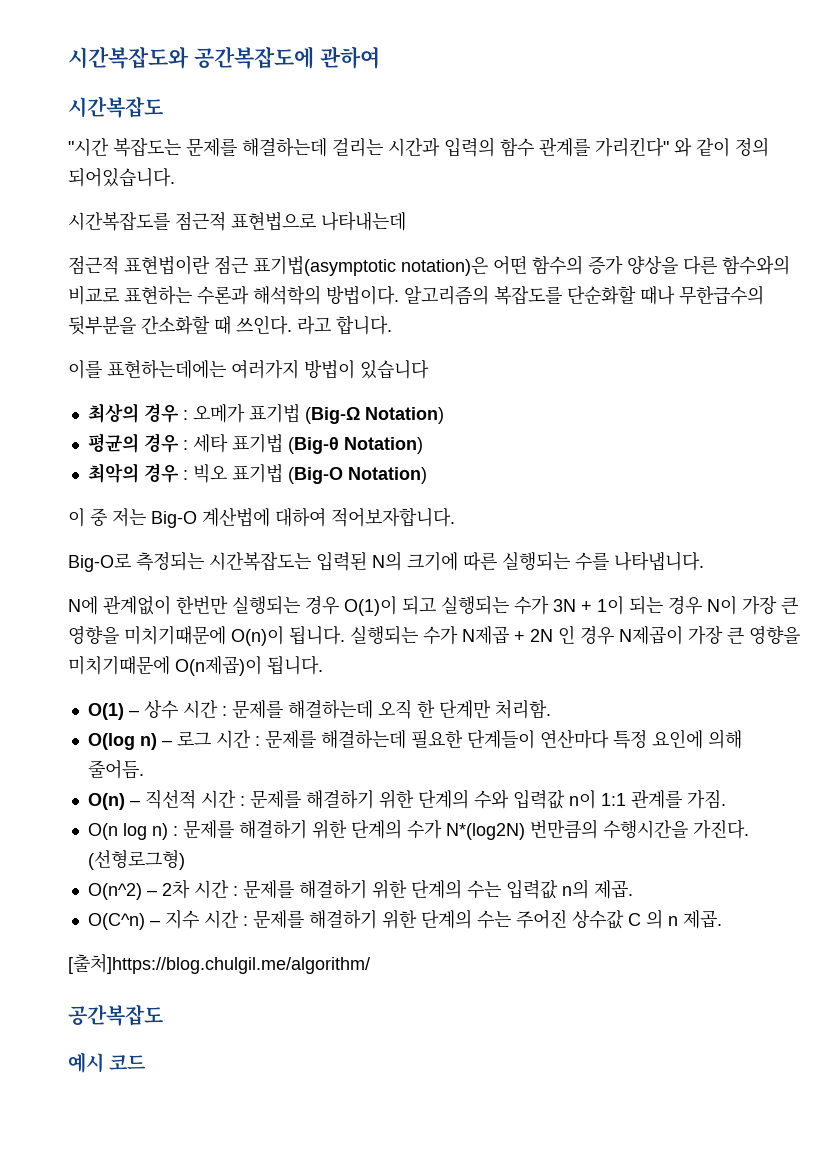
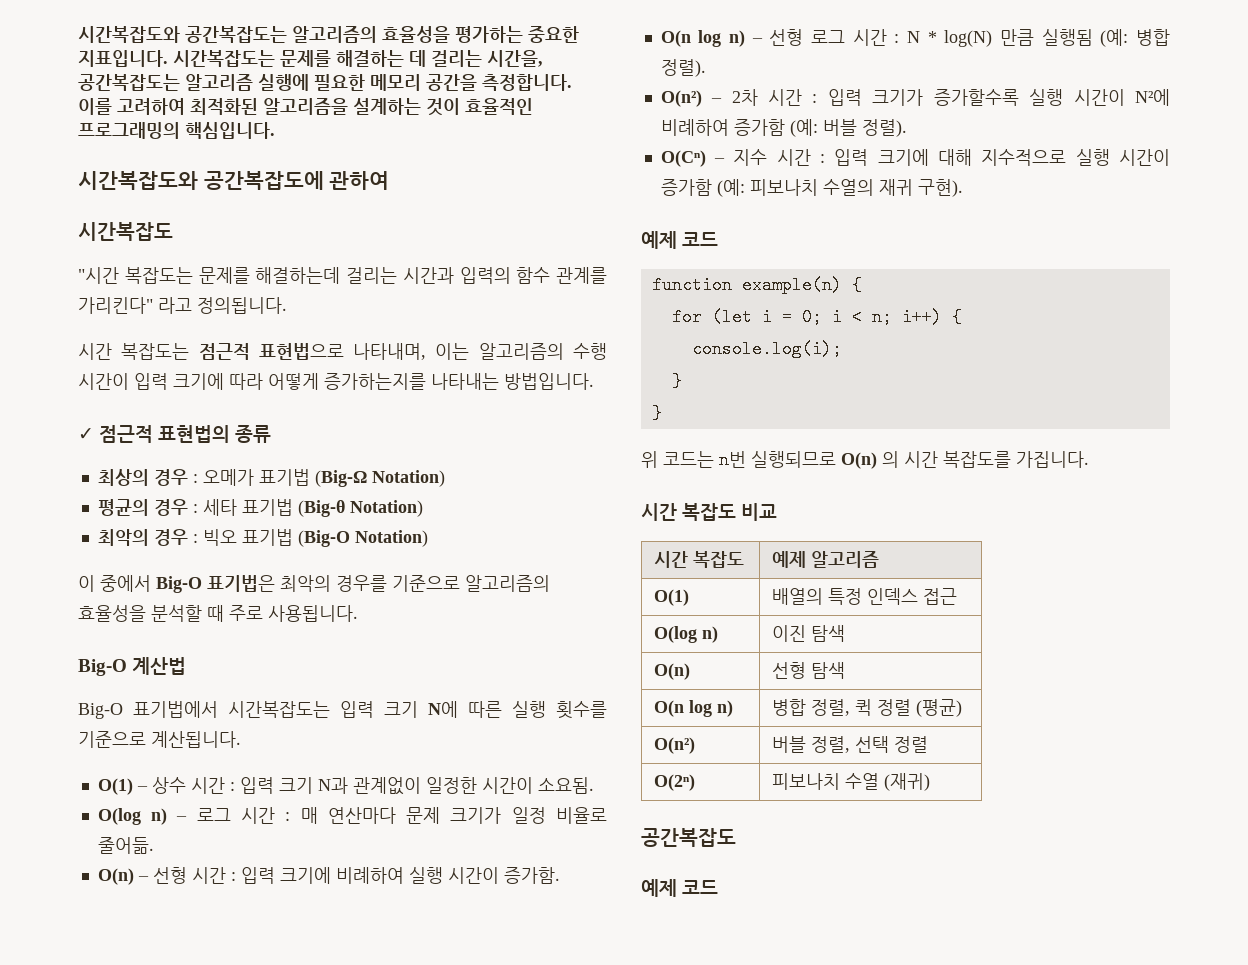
[68,46,189,69] 시간복잡도와 -> [78,26,579,43] [78,50,543,67] [78,74,572,91] [78,98,533,116] [78,122,275,139] [78,171,198,190] 시간복잡도와 공간복잡도는 알고리즘의 효율성을 평가하는 중요한 지표입니다. 시간복잡도는 문제를 해결하는 데 걸리는 시간을, 공간복잡도는 알고리즘 실행에 필요한 메모리 공간을 측정합니다. 이를 고려하여 최적화된 알고리즘을 설계하는 것이 효율적인 프로그래밍의 핵심입니다. // 시간복잡도와
[674,137,769,157] [68,167,175,187] [68,211,406,231] [68,255,790,276] [68,285,764,305] [68,315,392,335] [68,359,429,379] 와 같이 정의 되어있습니다. // 시간복잡도를 점근적 표현법으로 나타내는데 // 점근적 표현법이란 점근 표기법(asymptotic notation)은 어떤 함수의 증가 양상을 다른 함수와의 비교로 표현하는 수론과 해석학의 방법이다. 알고리즘의 복잡도를 단순화할 때나 무한급수의 뒷부분을 간소화할 때 쓰인다. 라고 합니다. // 이를 표현하는데에는 여러가지 방법이 있습니다 -> [158,297,287,314] [78,343,607,360] [78,373,594,390] [78,425,272,443] 라고 정의됩니다. // 시간 복잡도는 점근적 표현법으로 나타내며, 이는 알고리즘의 수행 시간이 입력 크기에 따라 어떻게 증가하는지를 나타내는 방법입니다. // ✓ 점근적 표현법의 종류
[90,507,455,528] [68,551,704,572] [68,596,798,616] [68,625,800,646] [68,655,323,676] 중 저는 Big-O 계산법에 대하여 적어보자합니다. // Big-O로 측정되는 시간복잡도는 입력된 N의 크기에 따른 실행되는 수를 나타냅니다. // N에 관계없이 한번만 실행되는 경우 O(1)이 되고 실행되는 수가 3N + 1이 되는 경우 N이 가장 큰 영향을 미치기때문에 O(n)이 됩니다. 실행되는 수가 N제곱 + 2N 인 경우 N제곱이 가장 큰 영향을 미치기때문에 O(n제곱)이 됩니다. -> [100,575,550,593] [78,605,358,622] [78,657,187,676] [78,701,607,719] [78,731,241,748] 중에서 Big-O 표기법은 최악의 경우를 기준으로 알고리즘의 효율성을 분석할 때 주로 사용됩니다. // Big-O 계산법 // Big-O 표기법에서 시간복잡도는 입력 크기 N에 따른 실행 횟수를 기준으로 계산됩니다.
[231,699,551,719] 문제를 해결하는데 오직 한 단계만 처리함. -> [239,777,594,795] 입력 크기 N과 관계없이 일정한 시간이 소요됨.
[264,729,742,749] [87,760,144,779] 문제를 해결하는데 필요한 단계들이 연산마다 특정 요인에 의해 줄어듬. -> [300,807,607,824] [97,837,154,854] 매 연산마다 문제 크기가 일정 비율로 줄어듦.
[144,789,726,809] [87,819,749,840] [87,850,185,870] [87,879,633,900] [87,909,722,930] [68,953,370,974] 직선적 시간 : 문제를 해결하기 위한 단계의 수와 입력값 n이 1:1 관계를 가짐. // O(n log n) : 문제를 해결하기 위한 단계의 수가 N*(log2N) 번만큼의 수행시간을 가진다. (선형로그형) // O(n^2) – 2차 시간 : 문제를 해결하기 위한 단계의 수는 입력값 n의 제곱. // O(C^n) – 지수 시간 : 문제를 해결하기 위한 단계의 수는 주어진 상수값 C 의 n 제곱. // [출처]https://blog.chulgil.me/algorithm/ -> [152,867,560,884] [660,29,1170,47] [660,59,706,77] [660,89,1170,107] [660,119,907,137] [660,149,1170,167] [660,179,963,197] [641,231,719,249] [651,276,862,294] [671,308,962,326] [691,340,842,358] [671,372,682,390] [651,404,662,422] [641,451,1089,469] [641,503,778,521] [653,551,744,568] [771,551,879,568] [653,589,689,606] [771,588,957,605] [653,626,718,643] [771,625,845,642] [653,663,690,680] [771,662,845,679] [653,700,733,717] [771,699,962,717] [653,737,695,754] [771,736,928,753] [653,774,695,791] [771,773,930,791] 선형 시간 : 입력 크기에 비례하여 실행 시간이 증가함. // O(n log n) – 선형 로그 시간 : N * log(N) 만큼 실행됨 (예: 병합 정렬). // O(n²) – 2차 시간 : 입력 크기가 증가할수록 실행 시간이 N²에 비례하여 증가함 (예: 버블 정렬). // O(Cⁿ) – 지수 시간 : 입력 크기에 대해 지수적으로 실행 시간이 증가함 (예: 피보나치 수열의 재귀 구현). // 예제 코드 // function example(n) { // for (let i = 0; i < n; i++) { // console.log(i); // } // } // 위 코드는 n번 실행되므로 O(n) 의 시간 복잡도를 가집니다. // 시간 복잡도 비교 // 시간 복잡도 | 예제 알고리즘 // O(1) | 배열의 특정 인덱스 접근 // O(log n) | 이진 탐색 // O(n) | 선형 탐색 // O(n log n) | 병합 정렬, 퀵 정렬 (평균) // O(n²) | 버블 정렬, 선택 정렬 // O(2ⁿ) | 피보나치 수열 (재귀)
[68,1052,104,1073] 예시 -> [641,879,677,897] 예제

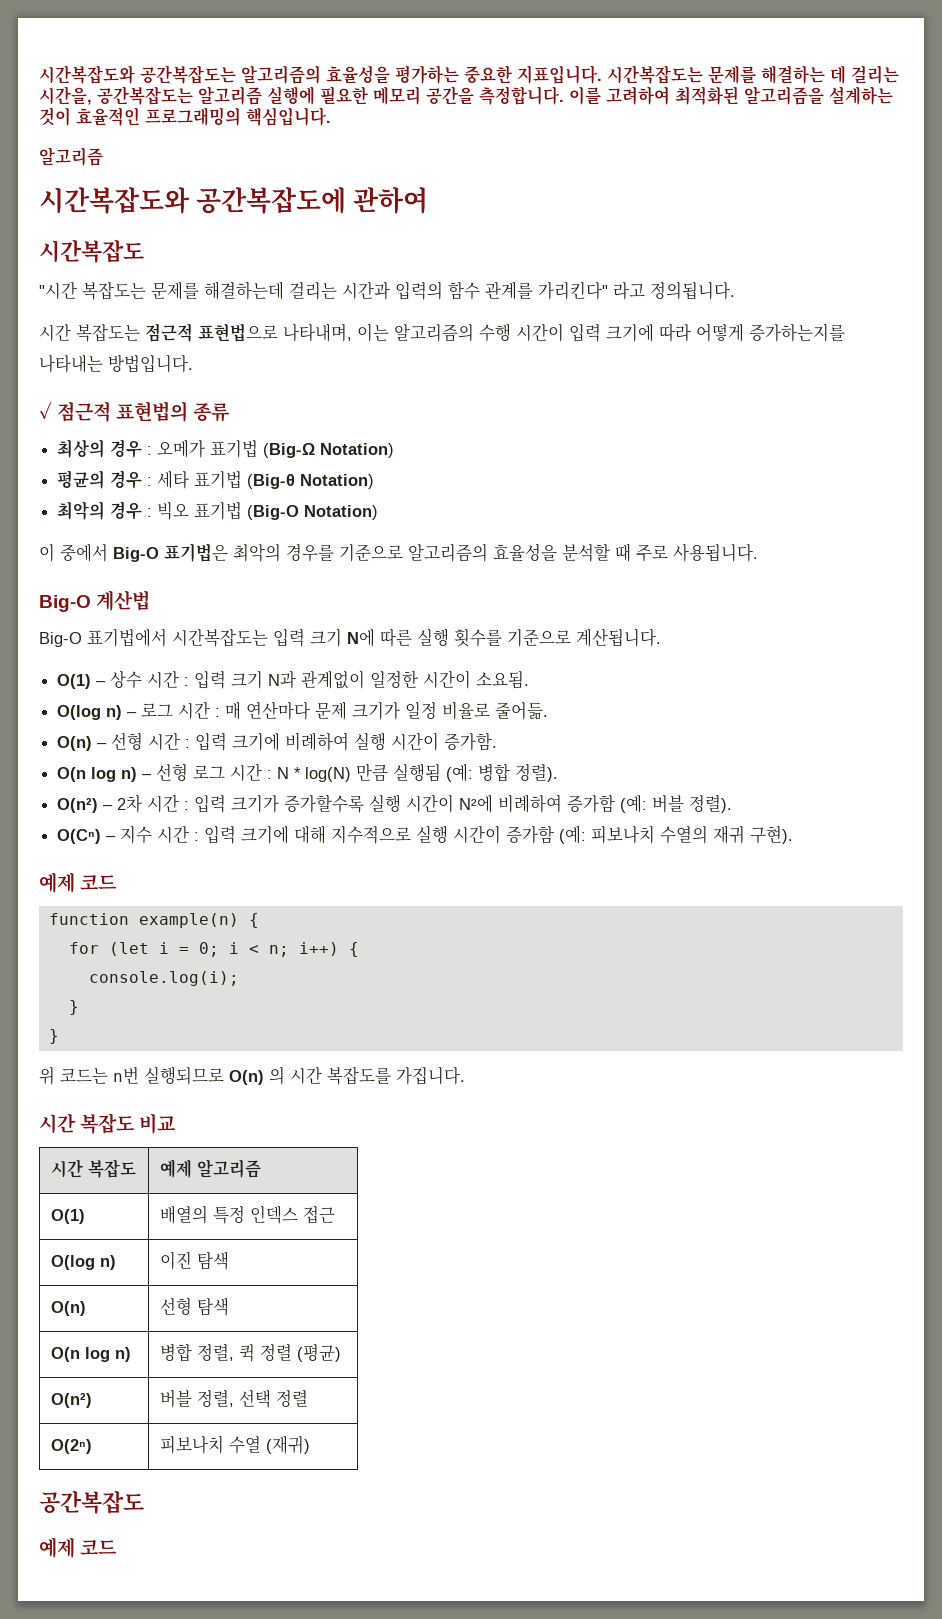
(275, 130) none -> [39,147,103,166] // 알고리즘

